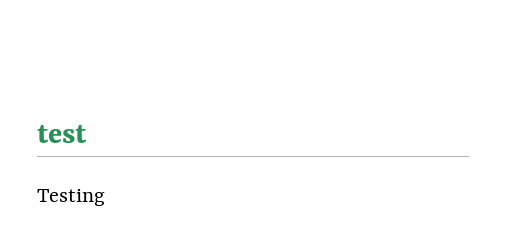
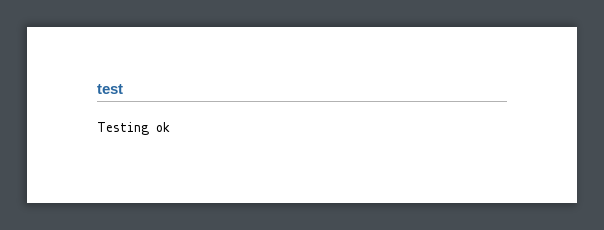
(105, 197) none -> [156,122,170,132] ok

